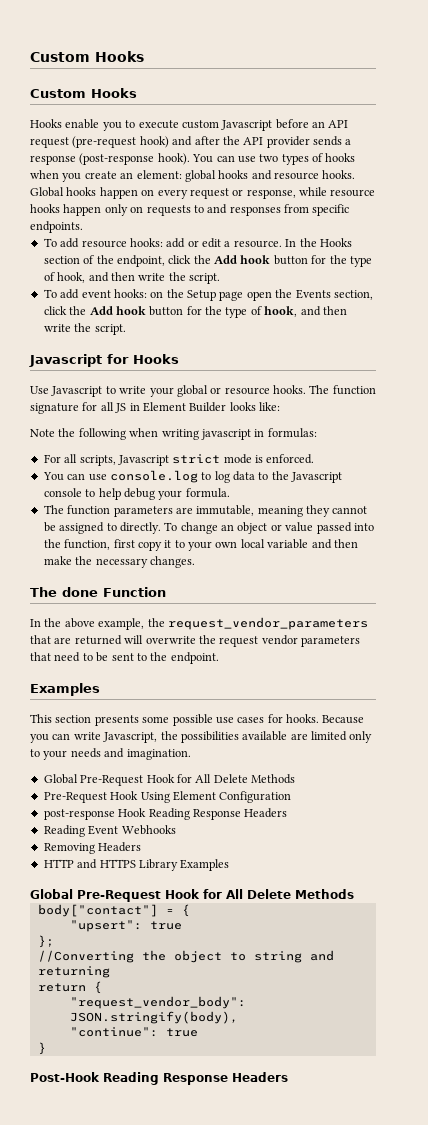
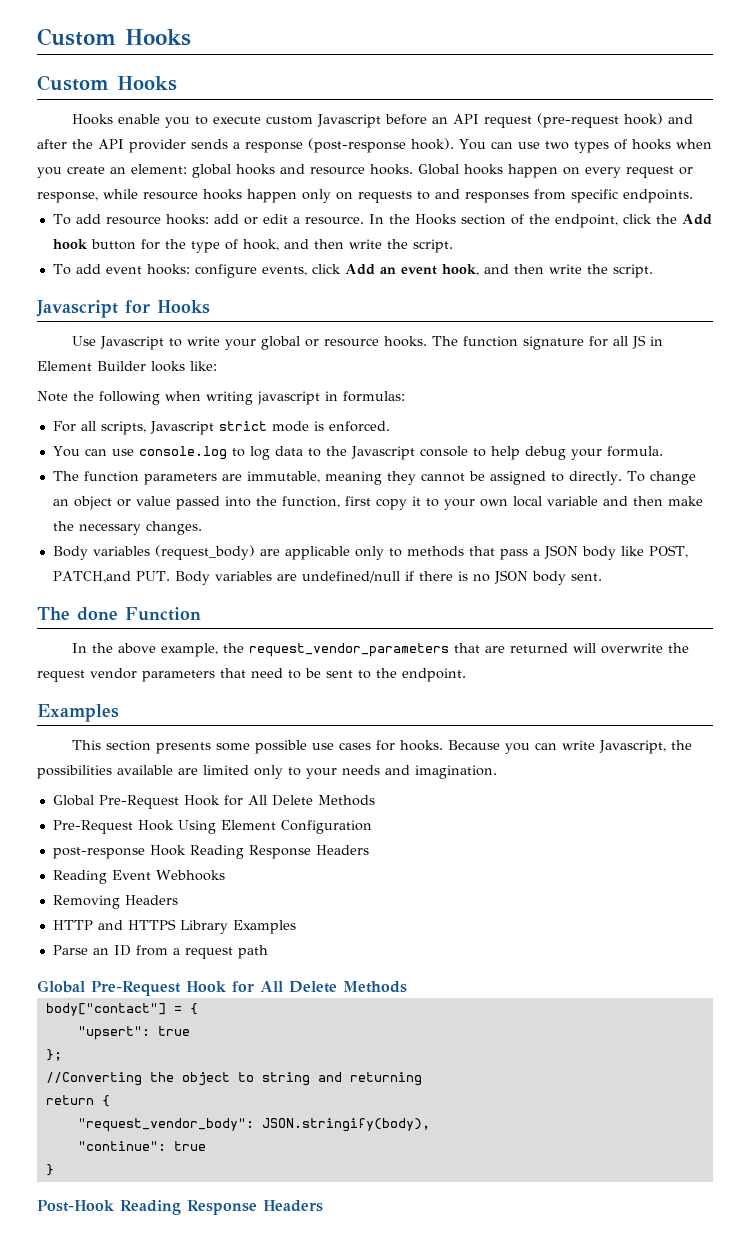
[150,289,373,301] [43,306,262,318] on the Setup page open the Events section, click the Add hook button for the type of -> [194,264,437,278] configure events, click Add an event
(195, 562) none -> [52,545,688,560] [52,570,602,585] // Body variables (request_body) are applicable only to methods that pass a JSON body like POST, PATCH,and PUT. Body variables are undefined/null if there is no JSON body sent.
(230, 865) none -> [52,945,268,959] // Parse an ID from a request path

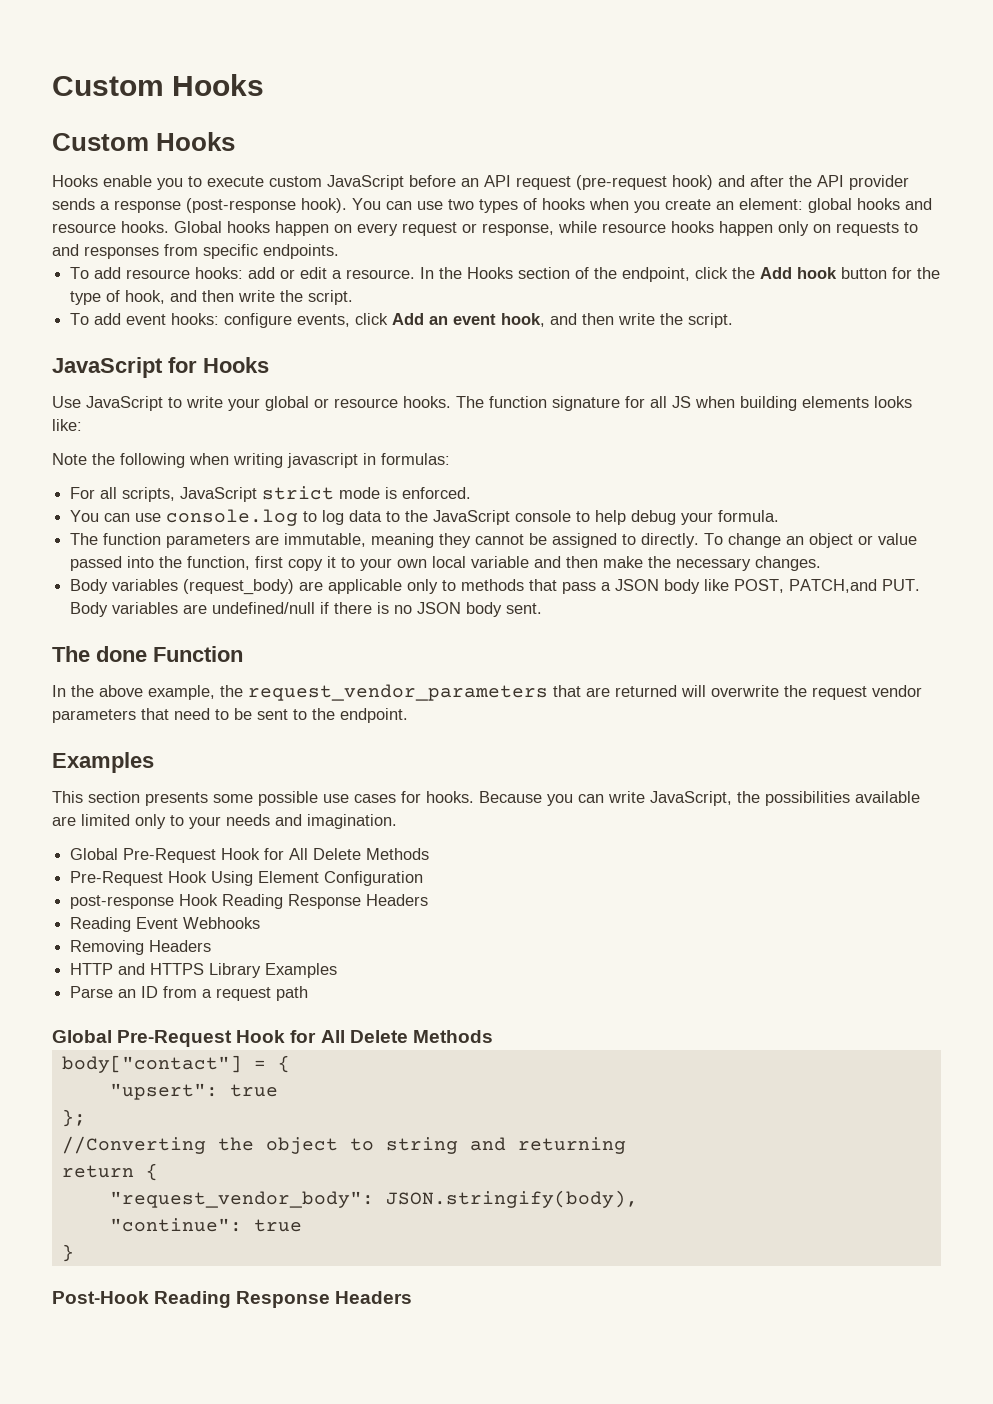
[317,114,382,128] Javascript -> [327,175,404,190] JavaScript
[36,300,118,318] Javascript -> [52,357,163,378] JavaScript
[100,336,165,350] Javascript -> [86,396,163,411] JavaScript
[650,336,664,346] [37,361,146,371] in Element Builder -> [695,396,869,411] when building elements
[149,421,214,435] Javascript -> [180,487,258,502] JavaScript
[350,446,415,460] Javascript -> [433,510,511,525] JavaScript
[599,740,667,754] Javascript, -> [650,791,732,806] JavaScript,

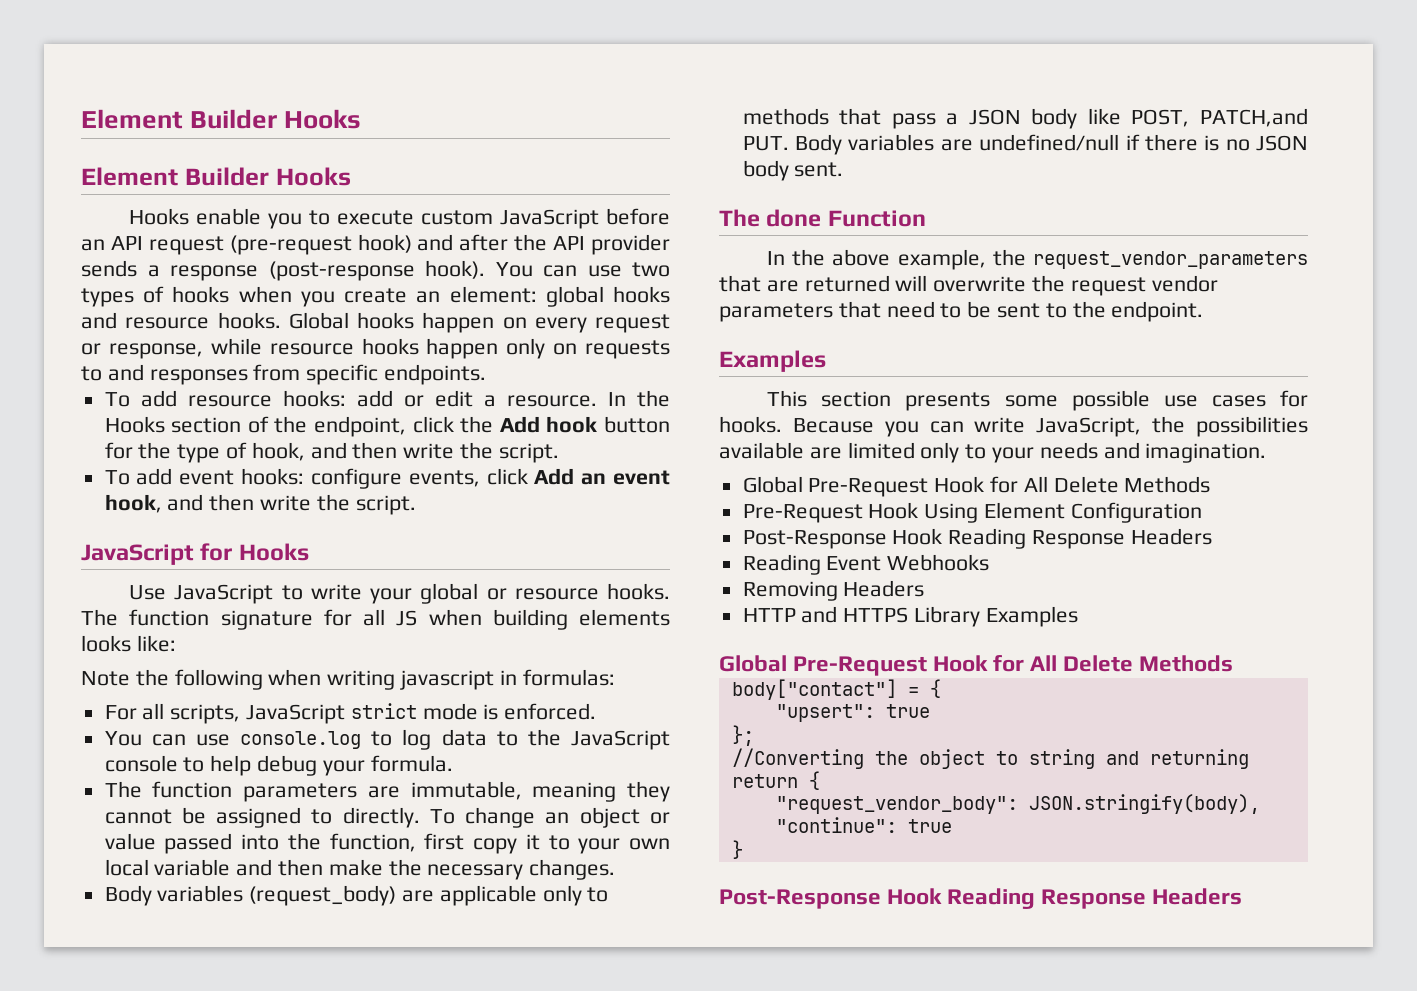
[52,74,265,96] [52,133,149,151] Custom Hooks // Custom -> [81,109,362,129] [81,167,269,186] Element Builder Hooks // Element Builder
[70,895,175,909] post-response -> [742,530,887,549] Post-Response
[70,986,309,1001] // Parse an ID from a request path -> (1078, 616) none
[52,1291,149,1304] Post-Hook -> [719,888,943,909] Post-Response Hook

